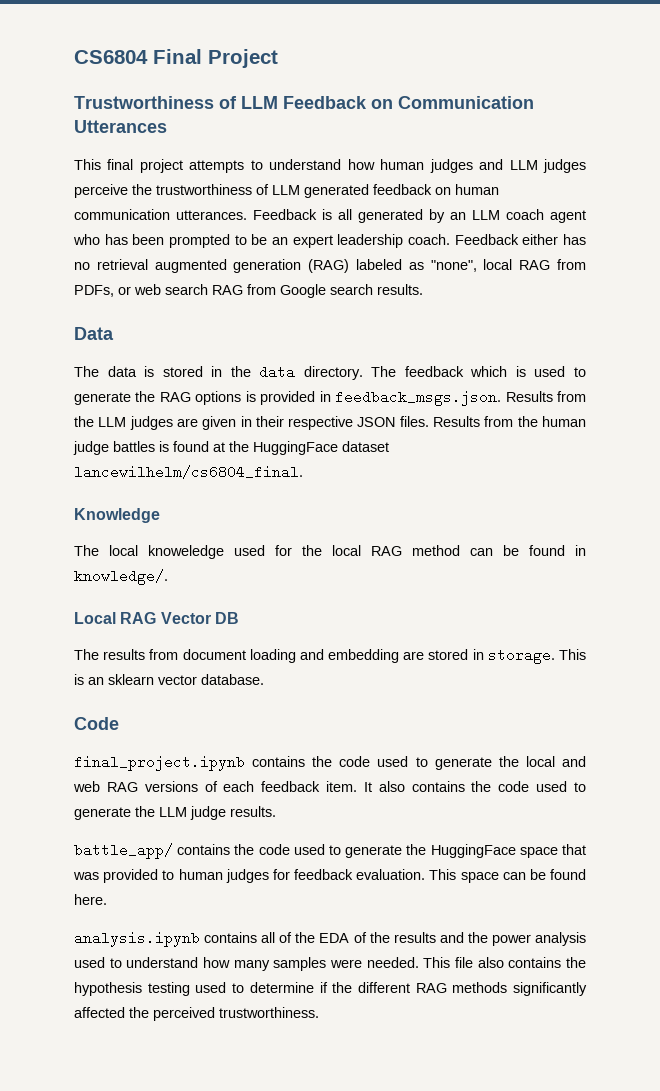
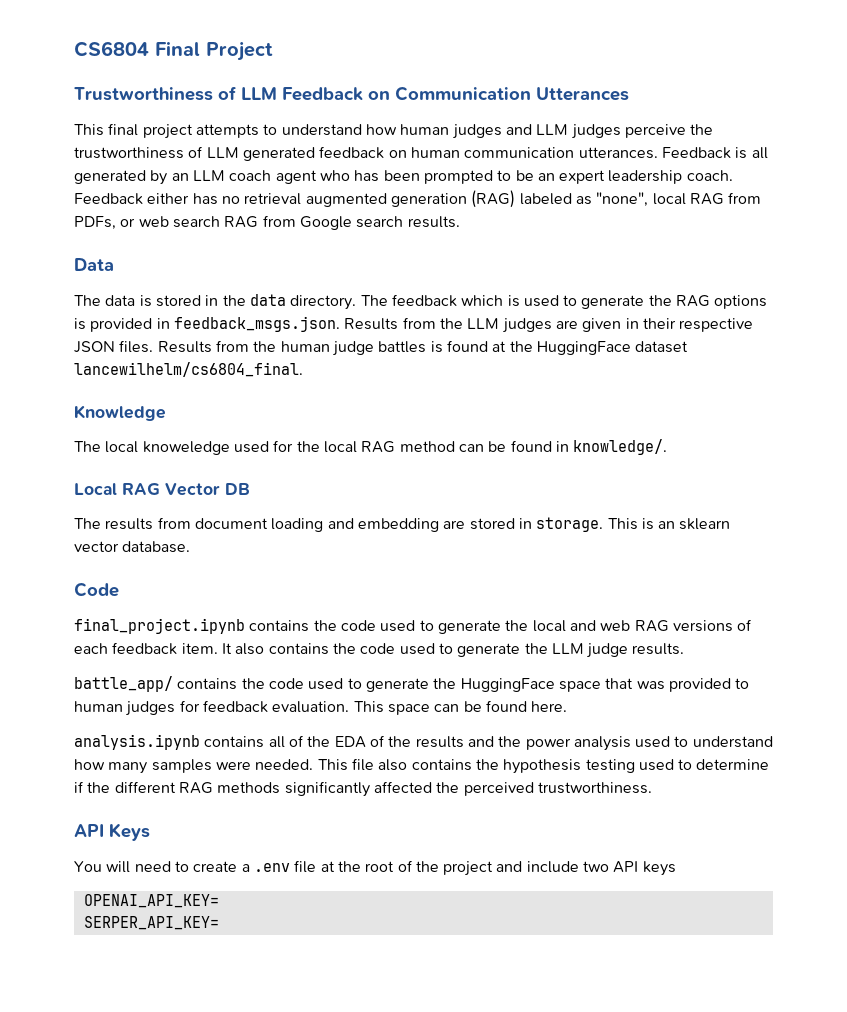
(319, 1012) none -> [74,823,150,841] [74,860,676,876] [83,894,219,908] [83,916,219,930] // API Keys // You will need to create a .env file at the root of the project and include two API keys // OPENAI_API_KEY= // SERPER_API_KEY=

